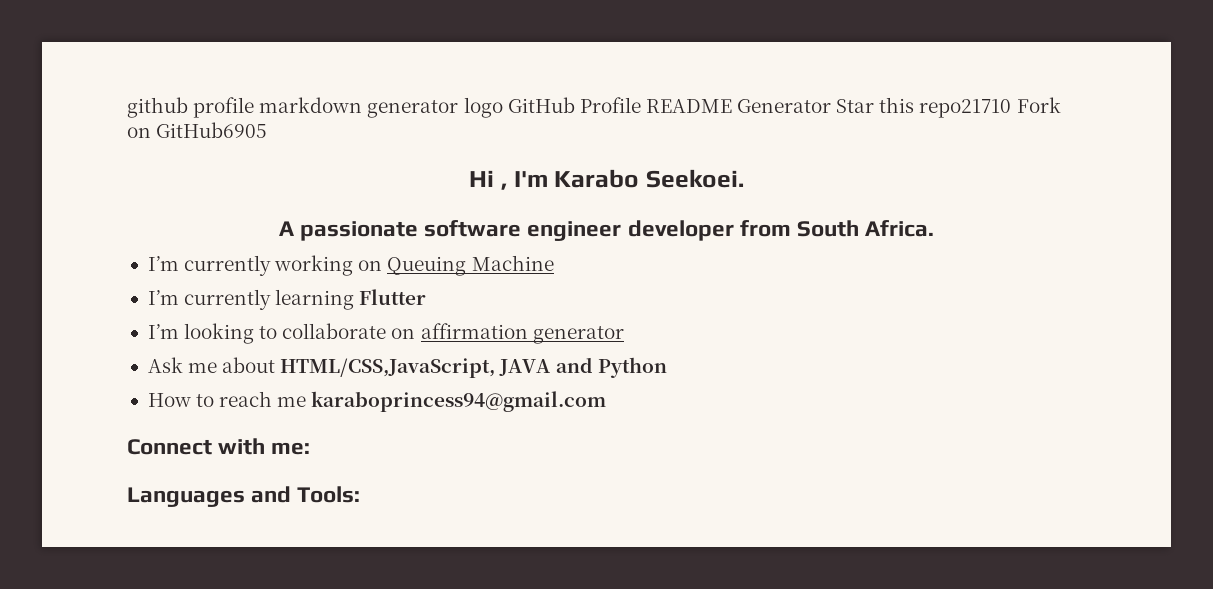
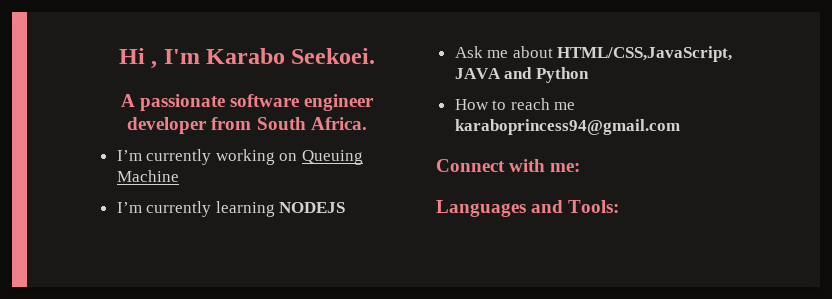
[127,97,1061,118] [127,122,268,138] github profile markdown generator logo GitHub Profile README Generator Star this repo21710 Fork on GitHub6905 // -> (118, 56) none
[359,289,427,305] [147,323,624,344] Flutter // I’m looking to collaborate on affirmation generator -> [279,202,346,213] NODEJS

